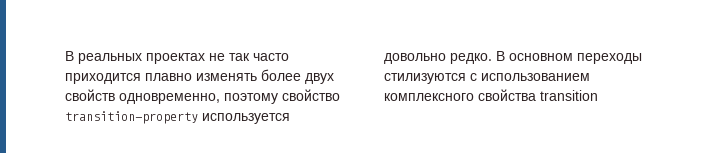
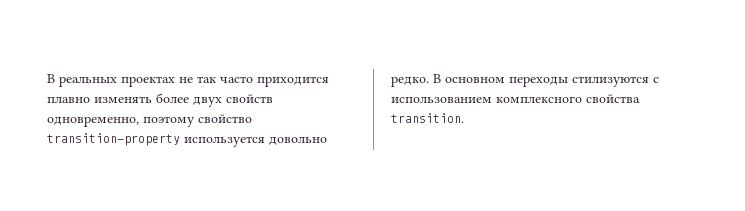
[540,90,598,101] transition -> [391,113,464,123] transition.

